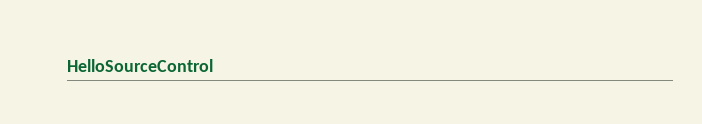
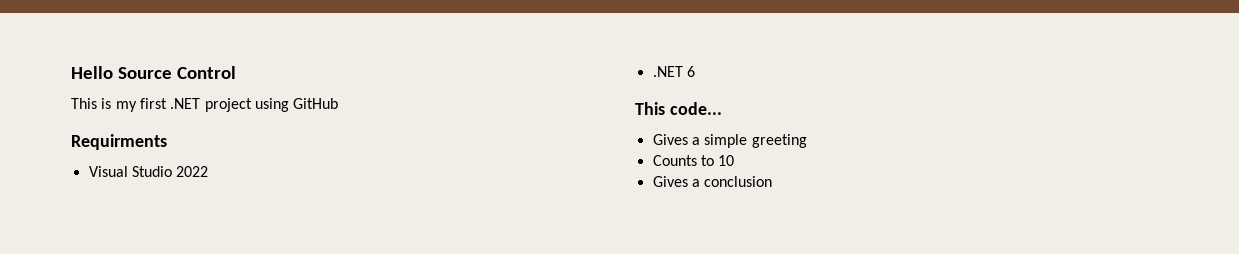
[67,59,213,72] HelloSourceControl -> [71,66,236,79] [71,98,339,112] [71,134,167,150] [88,166,209,177] [652,66,695,77] [635,102,722,115] [652,134,807,148] [652,155,735,166] [652,176,773,187] Hello Source Control // This is my first .NET project using GitHub // Requirments // Visual Studio 2022 // .NET 6 // This code... // Gives a simple greeting // Counts to 10 // Gives a conclusion

